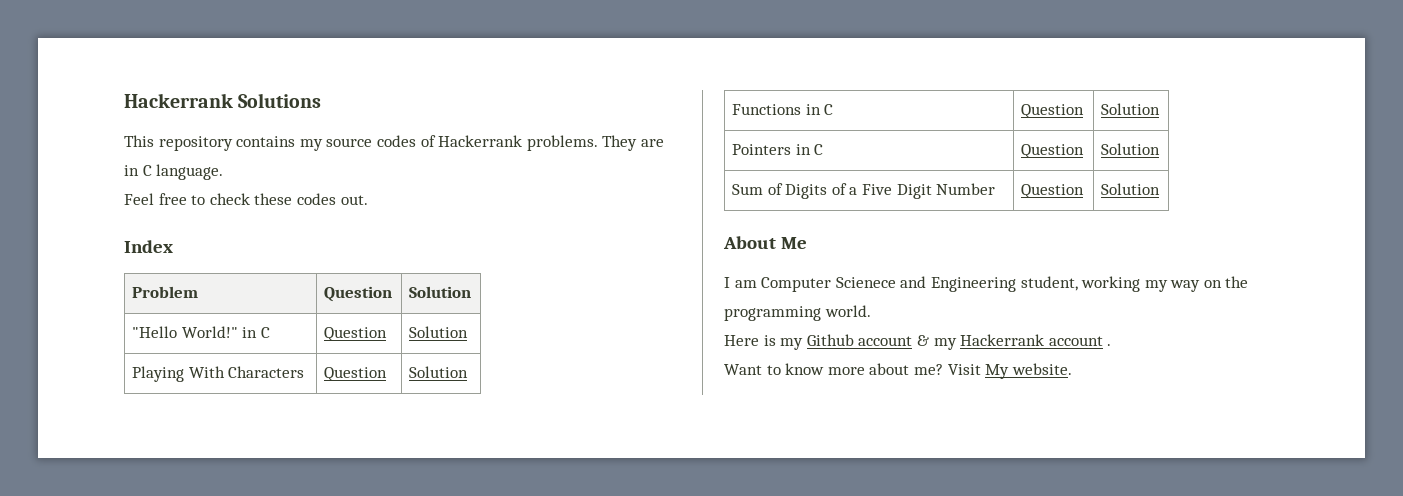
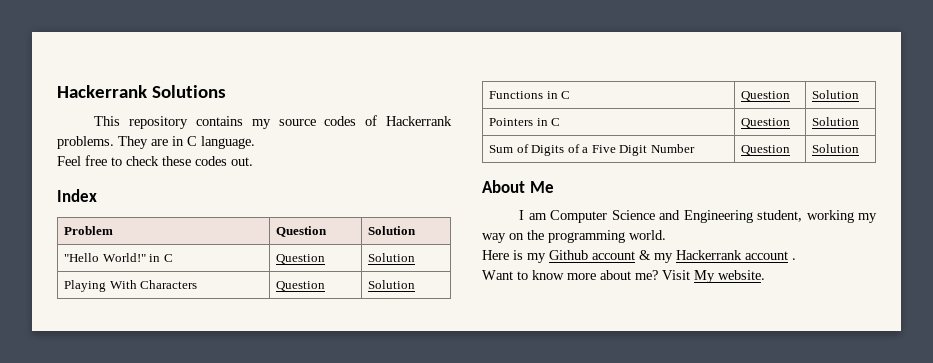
[835,277,896,288] Scienece -> [611,210,655,220] Science

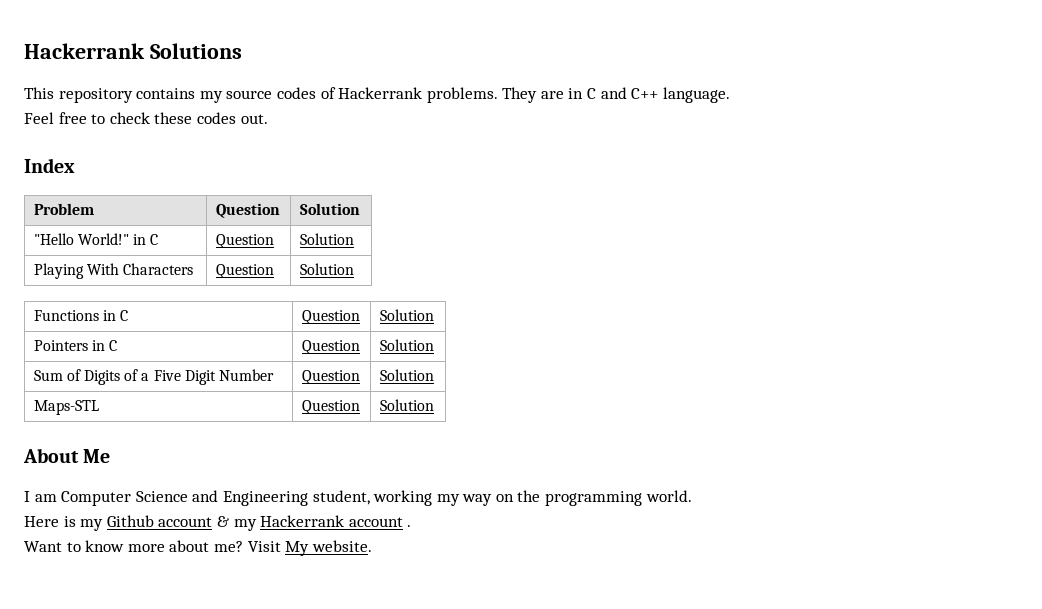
(197, 141) none -> [600,87,659,99] and C++
(860, 148) none -> [33,400,99,415] [301,400,360,414] [379,399,434,411] // Maps-STL | Question | Solution

